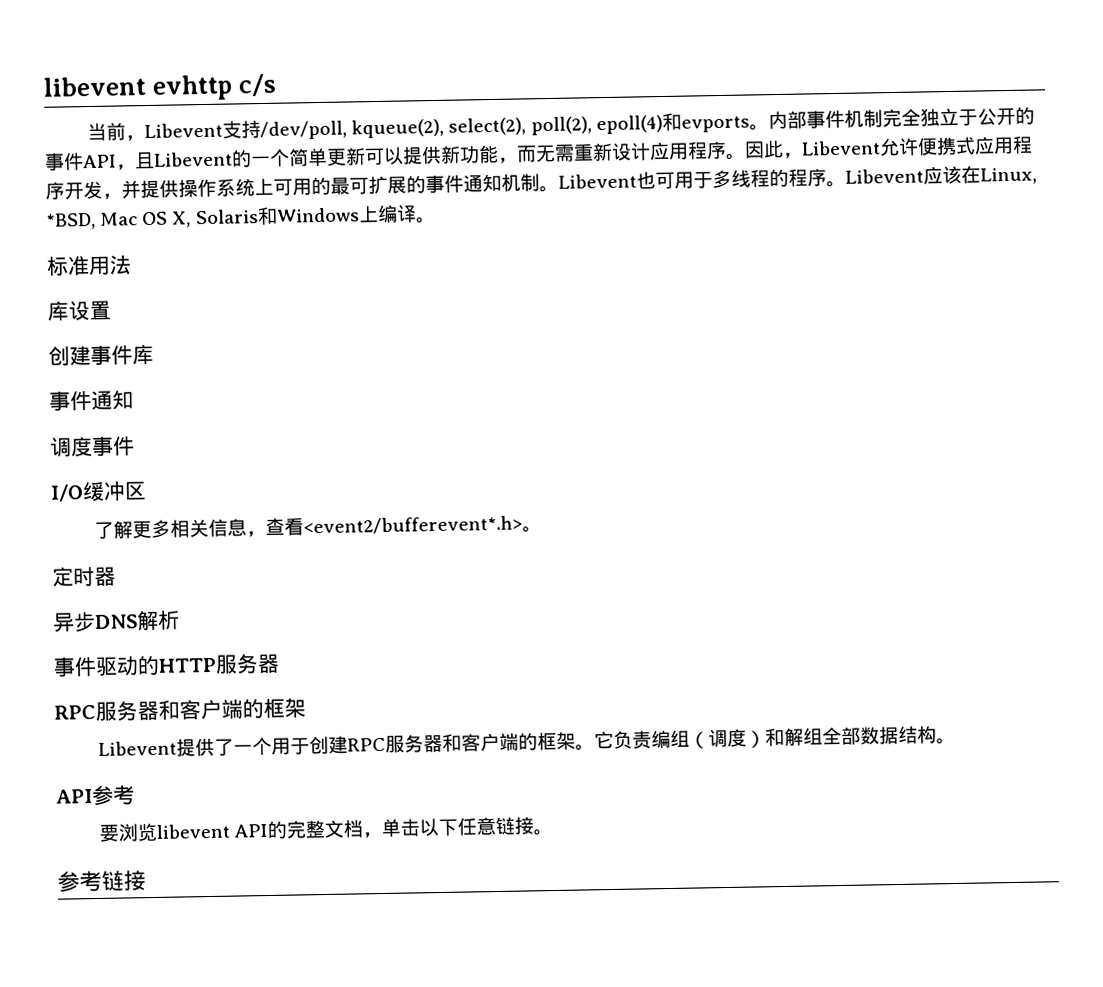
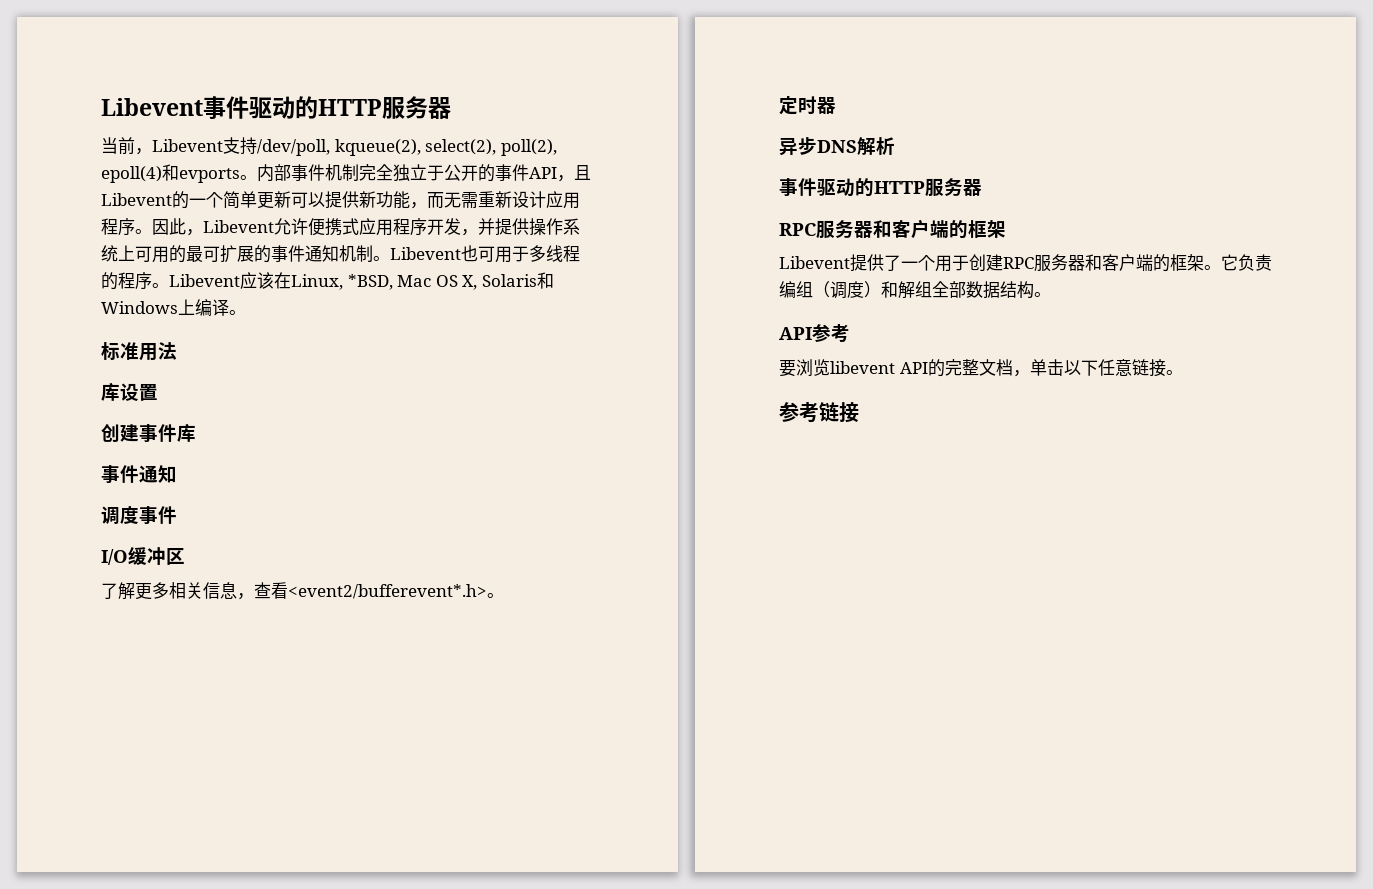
[43,73,278,101] libevent evhttp c/s -> [101,96,451,119] Libevent事件驱动的HTTP服务器

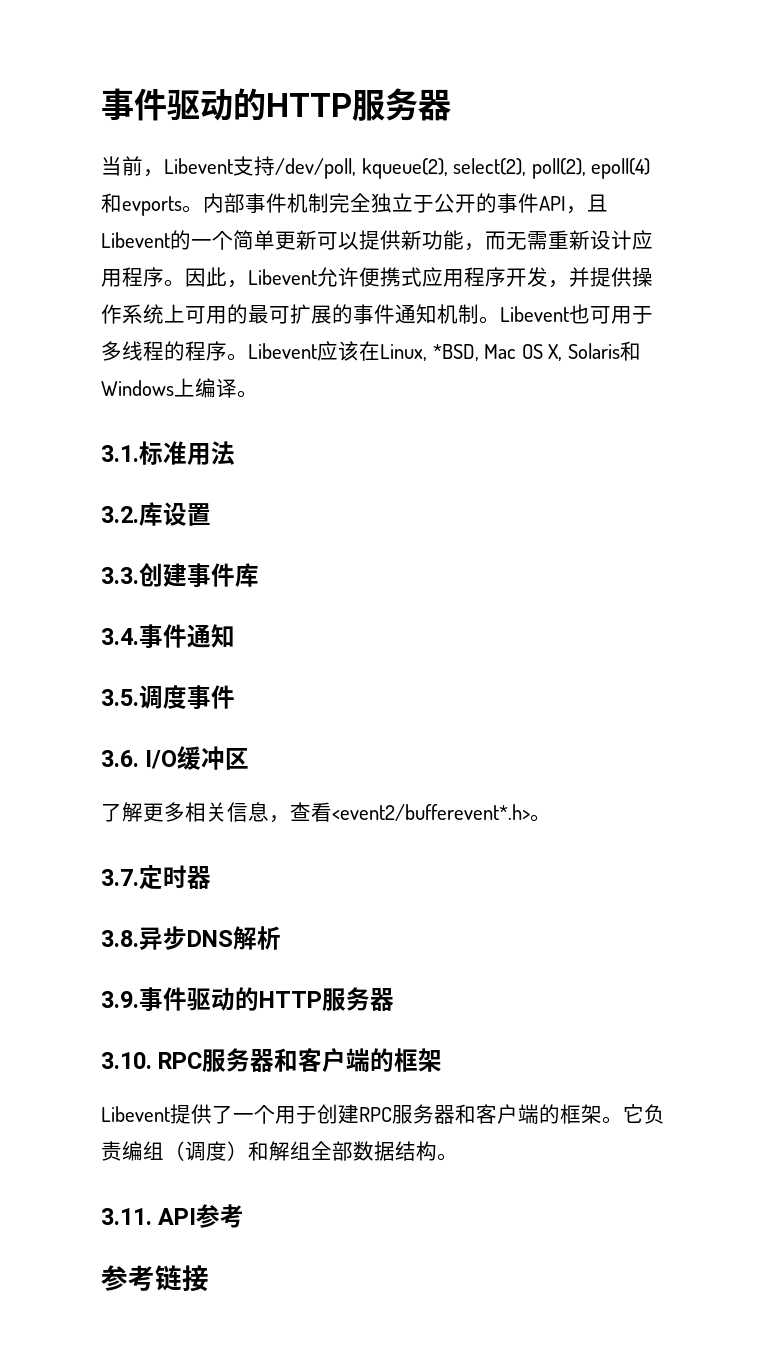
[101,98,203,116] Libevent -> (101, 104) none
(246, 312) none -> [101,445,139,462] 3.1.
(177, 351) none -> [101,506,139,523] 3.2.
(158, 392) none -> [101,567,139,584] 3.3.
(196, 433) none -> [101,628,139,645] 3.4.
(177, 474) none -> [101,689,139,706] 3.5.
(177, 515) none -> [101,750,139,767] 3.6.
(504, 595) none -> [101,869,139,886] 3.7.
(836, 105) none -> [101,930,139,947] 3.8.
[779,178,982,197] 事件驱动的HTTP服务器 // -> [101,987,394,1011] [101,1052,152,1069] 3.9.事件驱动的HTTP服务器 // 3.10.
(1051, 294) none -> [101,1208,152,1225] 3.11.
[779,359,1183,377] // 要浏览libevent API的完整文档，单击以下任意链接。 -> (245, 1216) none

